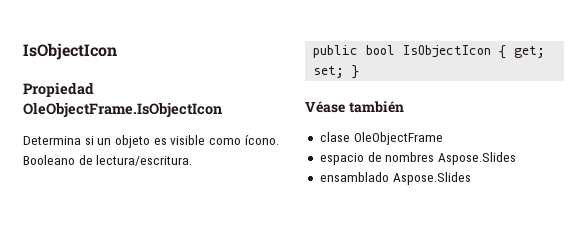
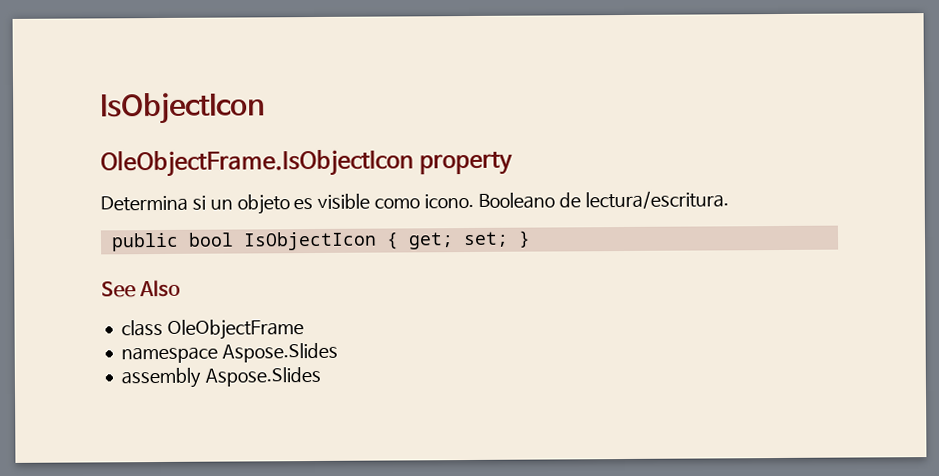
[23,82,94,97] Propiedad -> (265, 108) none
(222, 110) none -> [419,151,514,176] property
[244,135,279,145] ícono. -> [424,193,475,209] icono.
[305,101,404,113] [319,132,443,145] [319,152,435,165] Véase también // clase OleObjectFrame // espacio de nombres -> [101,279,182,298] [120,319,304,340] [120,346,218,364] See Also // class OleObjectFrame // namespace
[319,172,389,182] ensamblado -> [120,367,201,389] assembly

